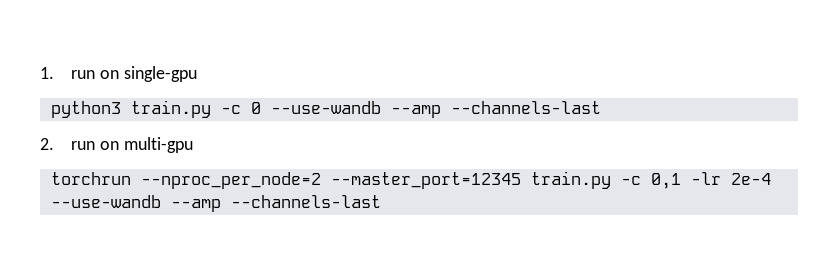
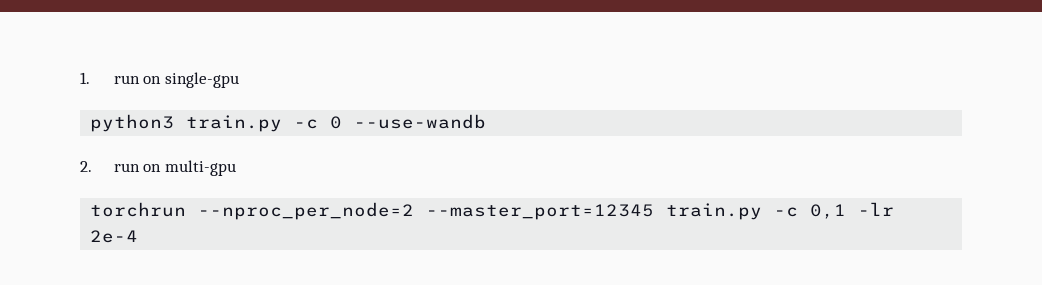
[390,101,601,118] --amp --channels-last -> (487, 121) none
[50,195,381,212] --use-wandb --amp --channels-last -> (139, 236) none

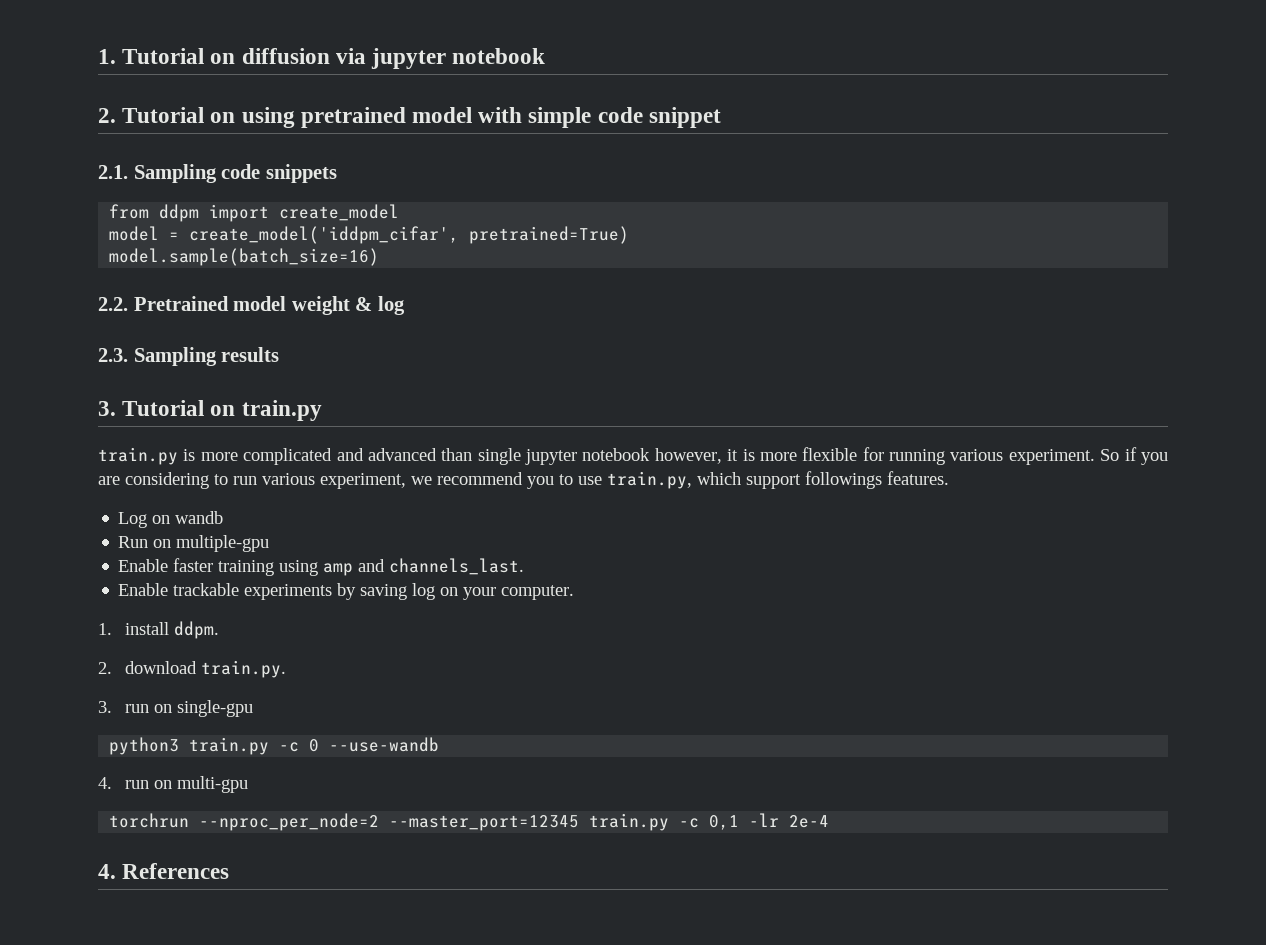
[80,72,90,84] 1. -> [98,48,546,69] [98,107,721,128] [98,164,337,183] [109,204,400,222] [109,226,630,244] [109,248,380,266] [98,296,405,315] [98,347,280,366] [98,400,322,421] [98,447,1169,465] [98,471,949,489] [118,511,224,528] [118,535,270,552] [118,558,525,576] [118,583,575,600] [98,621,220,639] [98,660,287,678] [98,701,112,713] 1. Tutorial on diffusion via jupyter notebook // 2. Tutorial on using pretrained model with simple code snippet // 2.1. Sampling code snippets // from ddpm import create_model // model = create_model('iddpm_cifar', pretrained=True) // model.sample(batch_size=16) // 2.2. Pretrained model weight & log // 2.3. Sampling results // 3. Tutorial on train.py // train.py is more complicated and advanced than single jupyter notebook however, it is more flexible for running various experiment. So if you are considering to run various experiment, we recommend you to use train.py, which support followings features. // Log on wandb // Run on multiple-gpu // Enable faster training using amp and channels_last. // Enable trackable experiments by saving log on your computer. // 1. install ddpm. // 2. download train.py. // 3.
[80,161,92,172] 2. -> [98,777,112,789] 4.
(139, 236) none -> [98,863,230,879] // 4. References

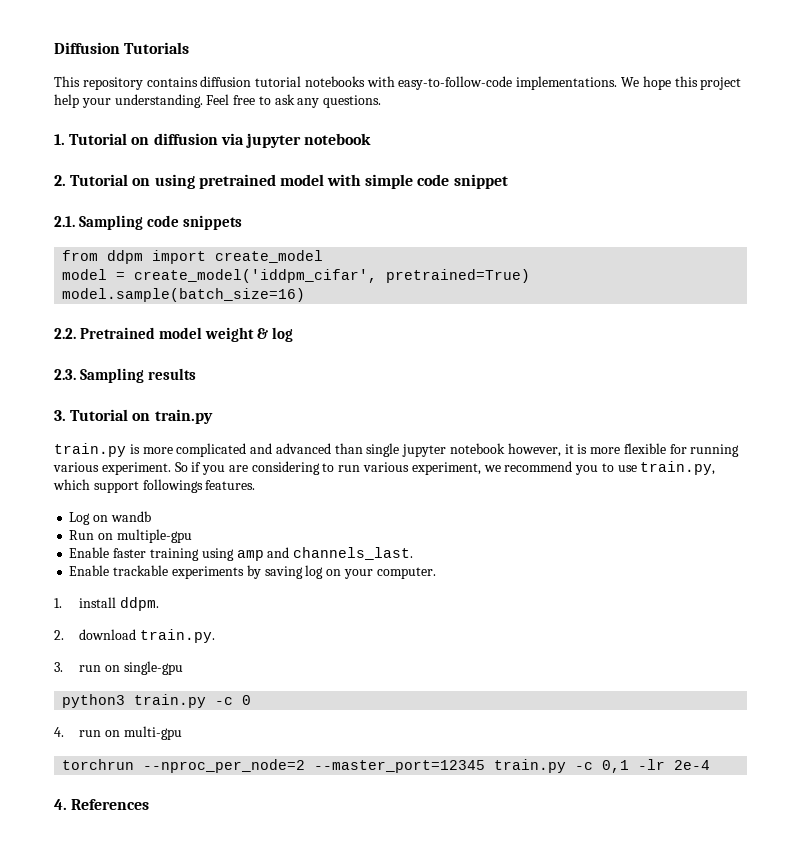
(98, 56) none -> [54,42,190,54] [54,76,742,90] [54,94,382,108] Diffusion Tutorials // This repository contains diffusion tutorial notebooks with easy-to-follow-code implementations. We hope this project help your understanding. Feel free to ask any questions. //
[329,737,440,752] --use-wandb -> (252, 700) none

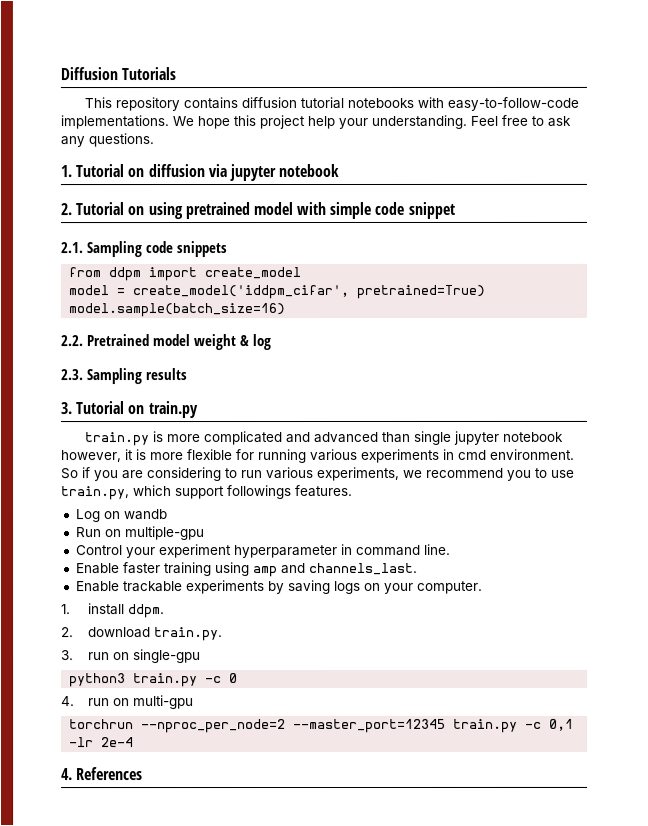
[101,462,171,475] experiment. -> [361,448,575,463] experiments in cmd environment.
[411,462,481,475] experiment, -> [317,466,400,482] experiments,
(192, 536) none -> [75,543,451,559] // Control your experiment hyperparameter in command line.
[305,565,324,579] log -> [333,580,361,594] logs

